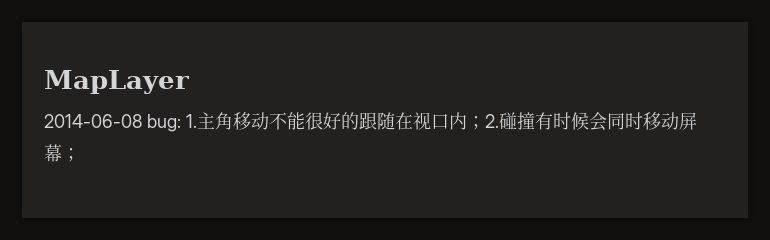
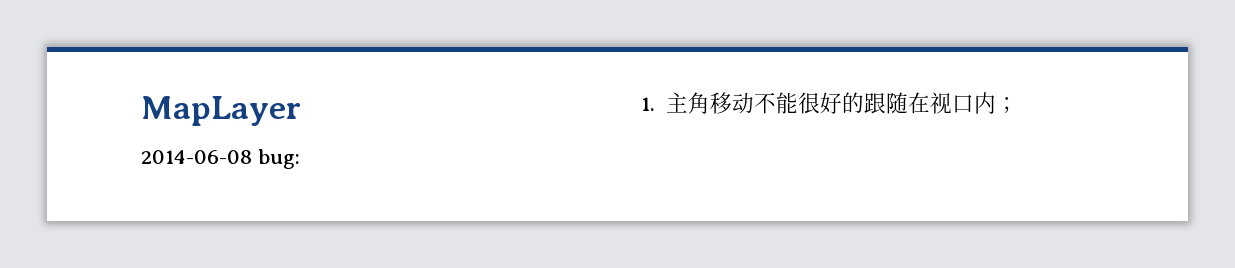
(181, 123) none -> (300, 159) //
[485,112,697,131] [44,144,80,162] 2.碰撞有时候会同时移动屏幕； -> (1019, 105) none

